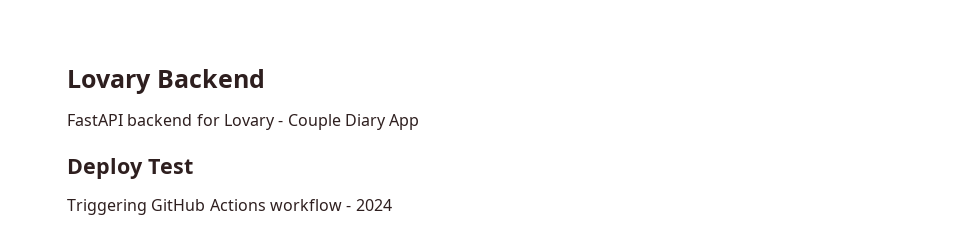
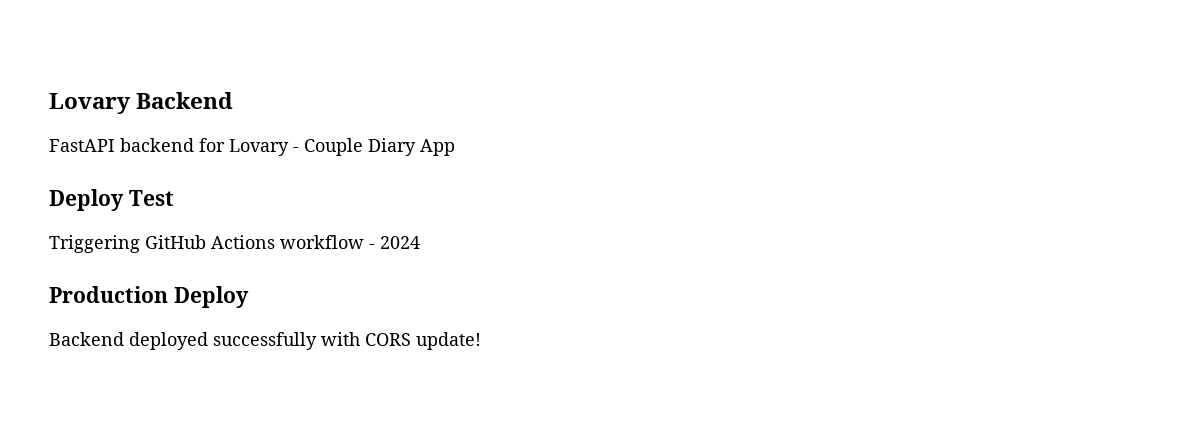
(392, 205) none -> [49,286,249,308] [49,332,481,350] // Production Deploy // Backend deployed successfully with CORS update!

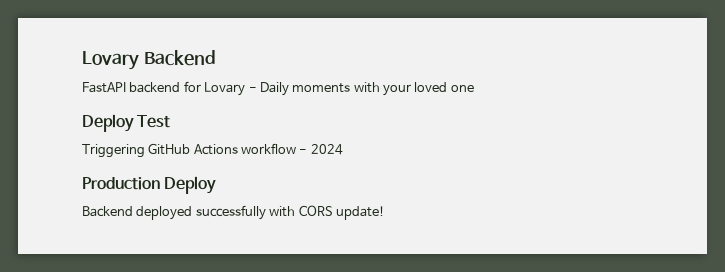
[304,138,455,156] Couple Diary App -> [259,82,474,96] Daily moments with your loved one

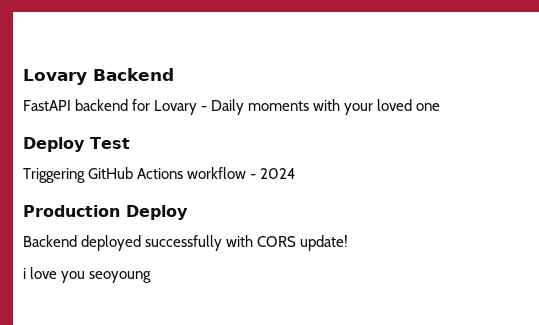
(385, 213) none -> [23,267,152,283] // i love you seoyoung

